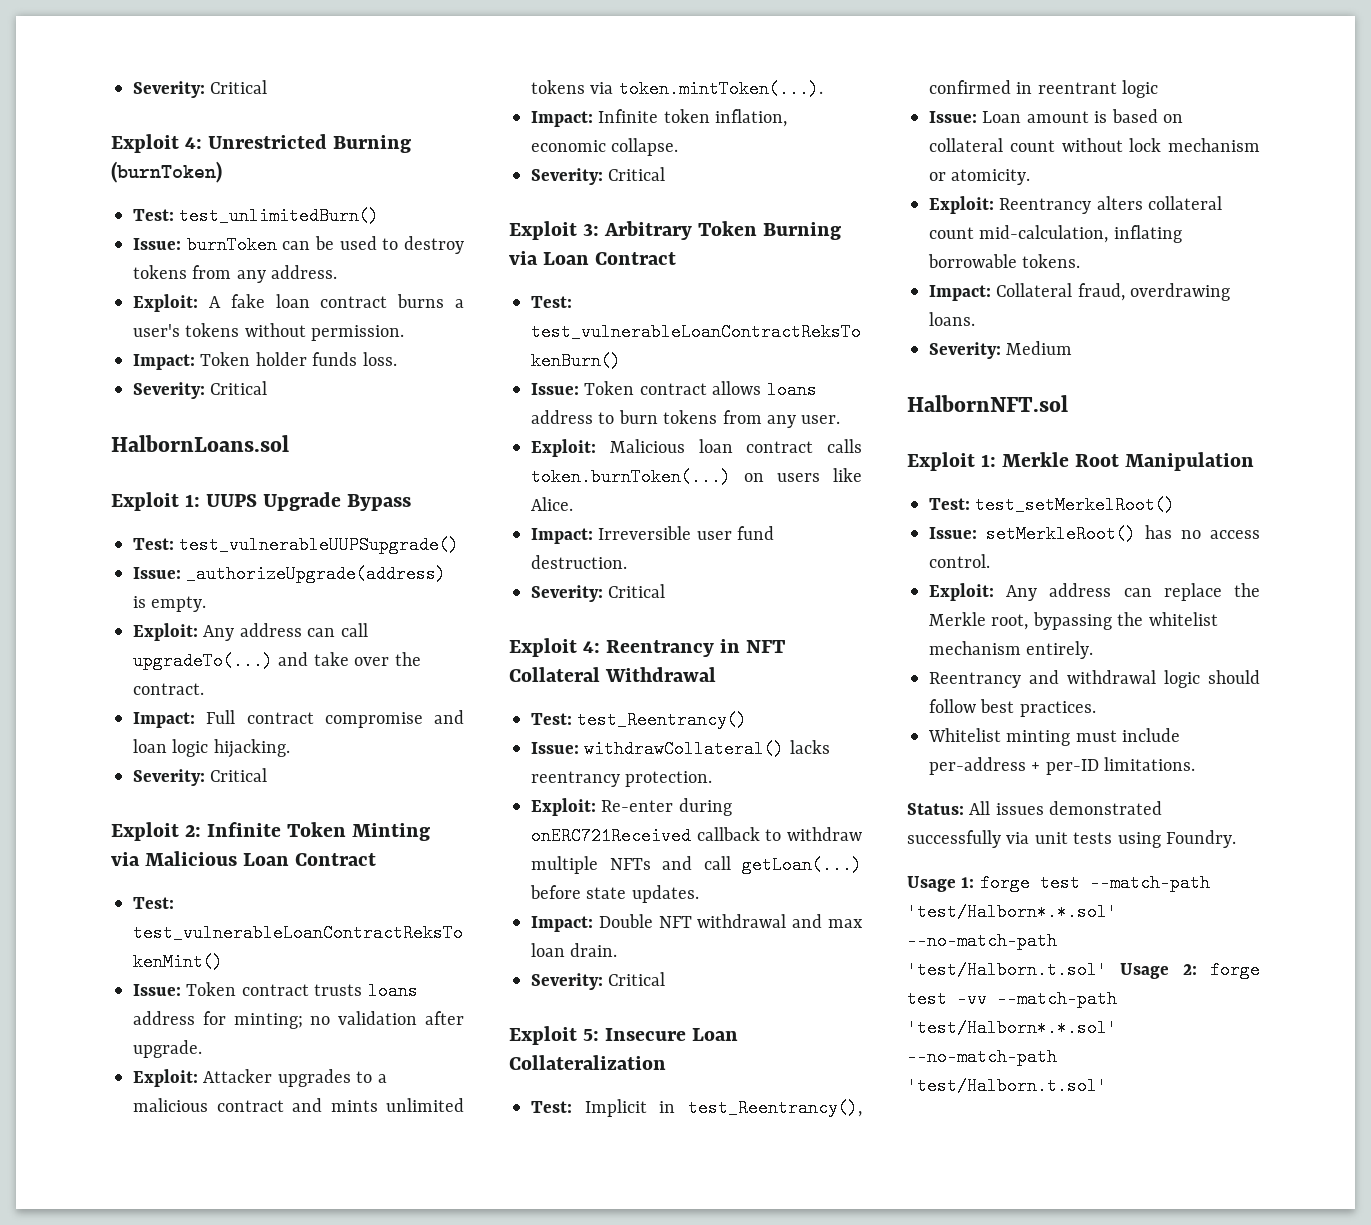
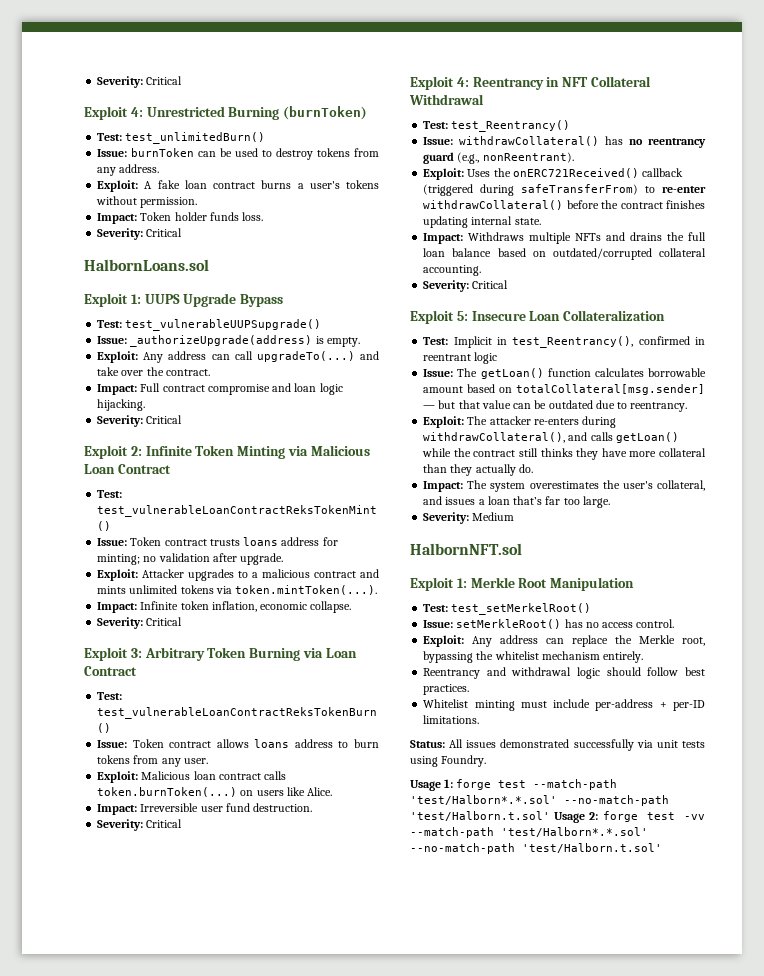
[789,740,830,754] [531,771,713,787] [531,798,732,816] [531,827,862,845] [531,856,862,874] [530,885,699,903] [531,914,863,932] [531,943,618,957] lacks reentrancy protection. // Exploit: Re-enter during onERC721Received callback to withdraw multiple NFTs and call getLoan(...) before state updates. // Impact: Double NFT withdrawal and max loan drain. -> [605,136,706,148] [423,152,574,164] [423,168,684,180] [423,184,706,196] [423,200,705,210] [423,216,541,228] [423,232,706,244] [423,248,706,260] [423,265,482,276] has no reentrancy guard (e.g., nonReentrant). // Exploit: Uses the onERC721Received() callback (triggered during safeTransferFrom) to re-enter withdrawCollateral() before the contract finishes updating internal state. // Impact: Withdraws multiple NFTs and drains the full loan balance based on outdated/corrupted collateral accounting.
[982,109,1183,123] [929,138,1260,152] [929,169,1031,185] [929,196,1223,214] [929,225,1182,243] [928,254,1081,268] [929,283,1231,301] [929,312,975,326] Loan amount is based on collateral count without lock mechanism or atomicity. // Exploit: Reentrancy alters collateral count mid-calculation, inflating borrowable tokens. // Impact: Collateral fraud, overdrawing loans. -> [457,368,706,379] [423,384,705,395] [423,400,688,412] [423,416,617,428] [423,432,679,443] [422,448,706,460] [423,464,533,476] [423,480,705,492] [423,496,610,508] The getLoan() function calculates borrowable amount based on totalCollateral[msg.sender] — but that value can be outdated due to reentrancy. // Exploit: The attacker re-enters during withdrawCollateral(), and calls getLoan() while the contract still thinks they have more collateral than they actually do. // Impact: The system overestimates the user's collateral, and issues a loan that’s far too large.

